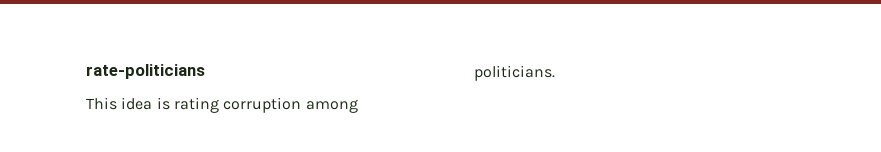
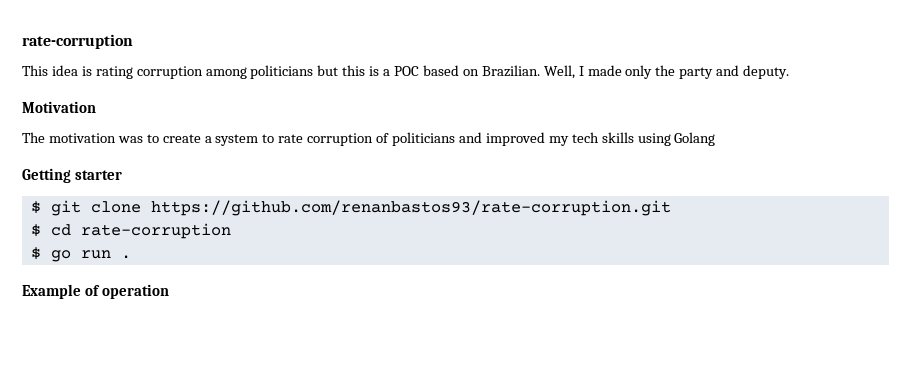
[86,64,205,79] rate-politicians -> [22,34,133,49] rate-corruption
[474,65,555,81] politicians. -> [250,65,790,79] [22,101,96,113] [22,132,716,146] [22,168,123,183] [30,200,671,216] [30,223,231,239] [30,247,131,262] [22,284,170,299] politicians but this is a POC based on Brazilian. Well, I made only the party and deputy. // Motivation // The motivation was to create a system to rate corruption of politicians and improved my tech skills using Golang // Getting starter // $ git clone https://github.com/renanbastos93/rate-corruption.git // $ cd rate-corruption // $ go run . // Example of operation

